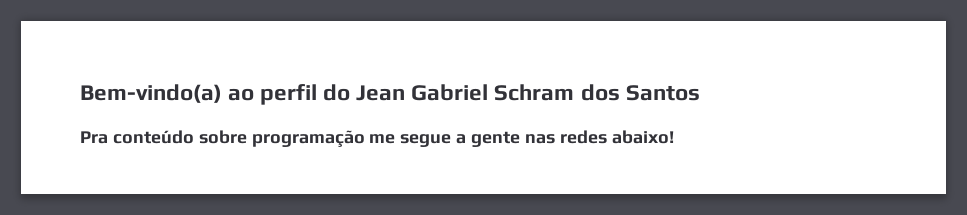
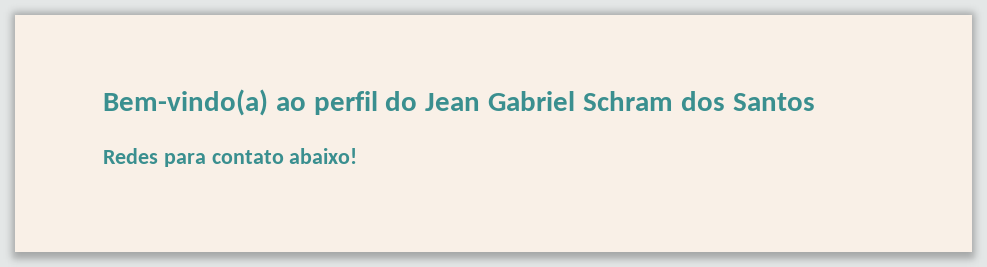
[80,130,607,147] Pra conteúdo sobre programação me segue a gente nas redes -> [103,148,284,167] Redes para contato

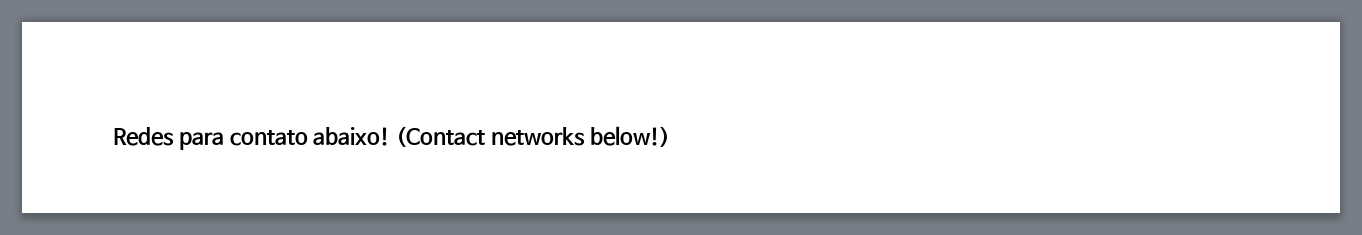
[103,89,815,116] Bem-vindo(a) ao perfil do Jean Gabriel Schram dos Santos // -> (113, 136) none
(358, 156) none -> [396,126,670,147] (Contact networks below!)

